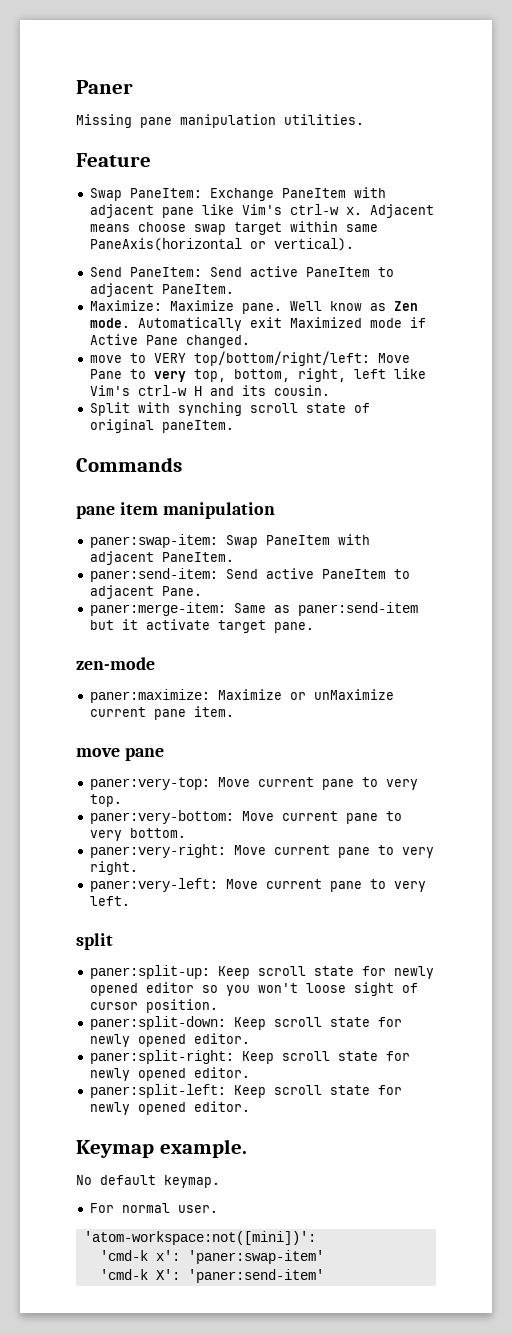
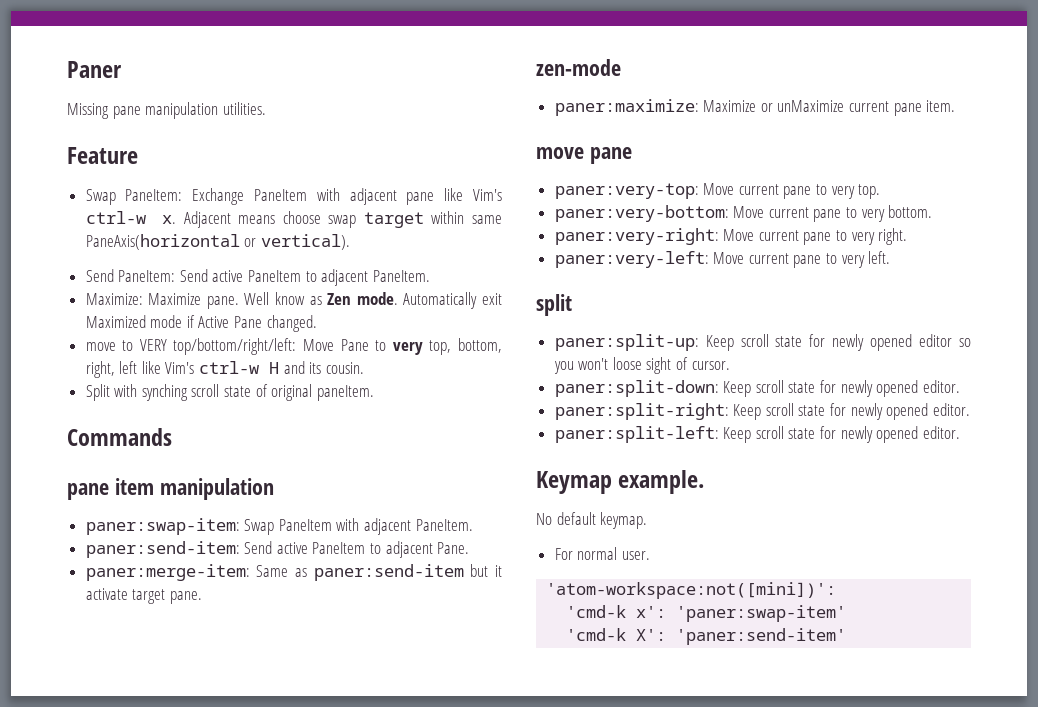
[89,999,218,1013] cursor position. -> [691,361,730,370] cursor.

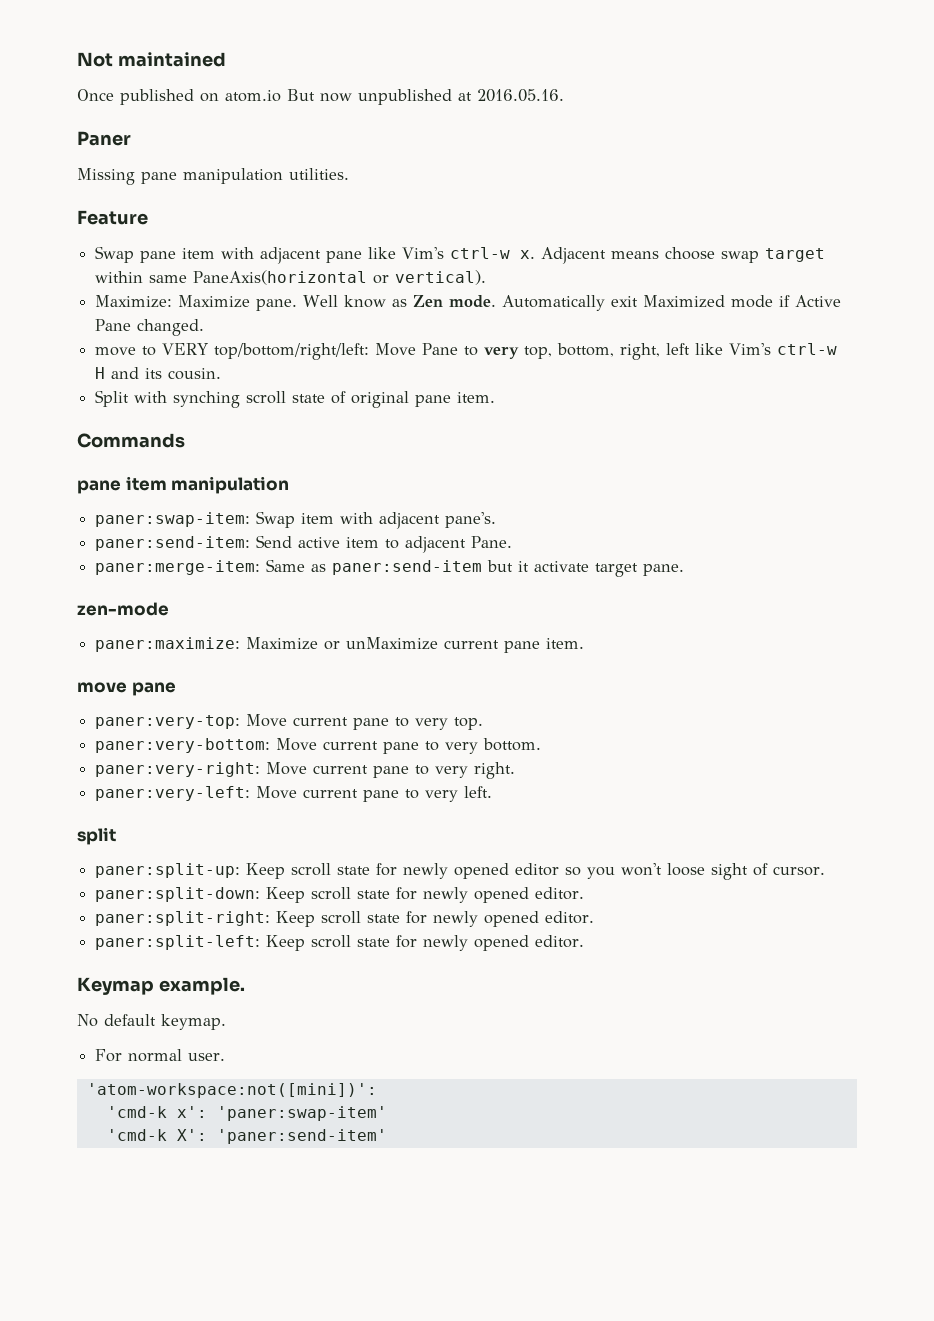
(67, 69) none -> [77,52,226,67] [77,89,564,105] Not maintained // Once published on atom.io But now unpublished at 2016.05.16. //
[125,188,308,205] PaneItem: Exchange PaneItem -> [140,248,216,263] pane item
[85,269,430,286] // Send PaneItem: Send active PaneItem to adjacent PaneItem. -> (487, 277) none
[316,385,374,401] paneItem. -> [415,392,496,407] pane item.
[278,518,473,535] PaneItem with adjacent PaneItem. -> [301,512,497,529] item with adjacent pane's.
[312,542,366,554] PaneItem -> [346,537,380,548] item

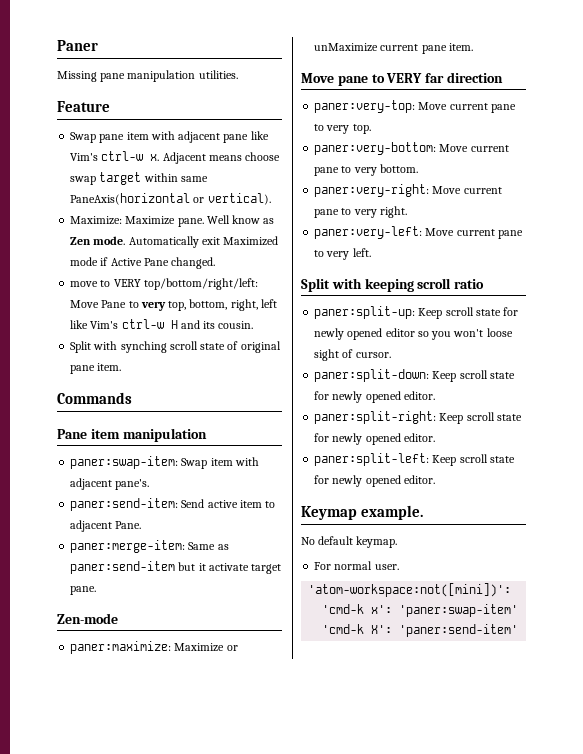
[77,52,226,67] [77,89,564,105] Not maintained // Once published on atom.io But now unpublished at 2016.05.16. // -> (57, 45) none
[77,480,121,494] pane -> [57,429,87,439] Pane
[77,602,169,616] zen-mode -> [57,613,118,624] Zen-mode
[77,682,176,696] move pane -> [301,72,503,86] Move pane to VERY far direction
[77,827,116,845] split -> [301,278,485,292] Split with keeping scroll ratio

